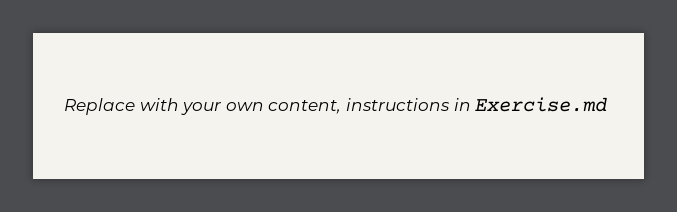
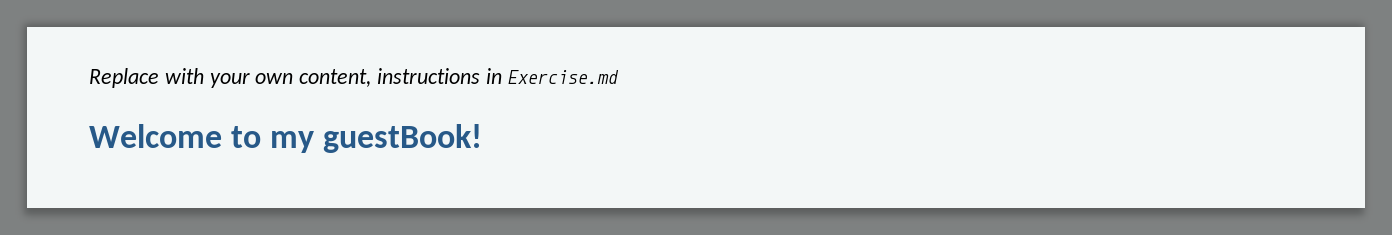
(608, 104) none -> [89,124,483,153] // Welcome to my guestBook!

